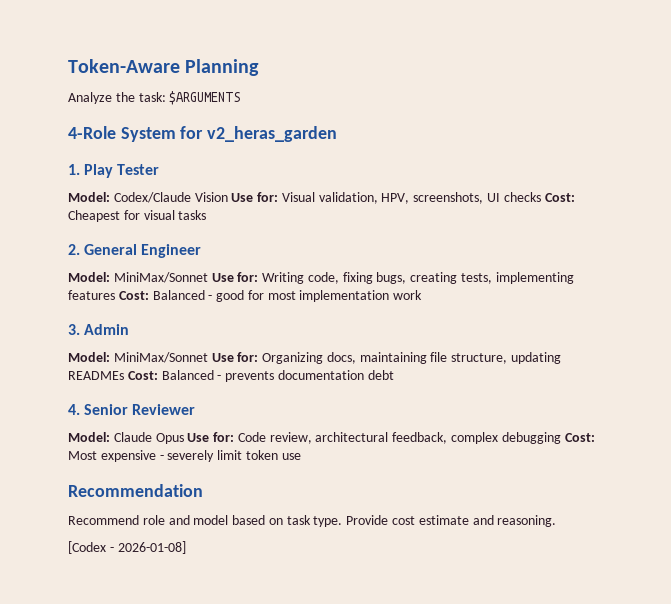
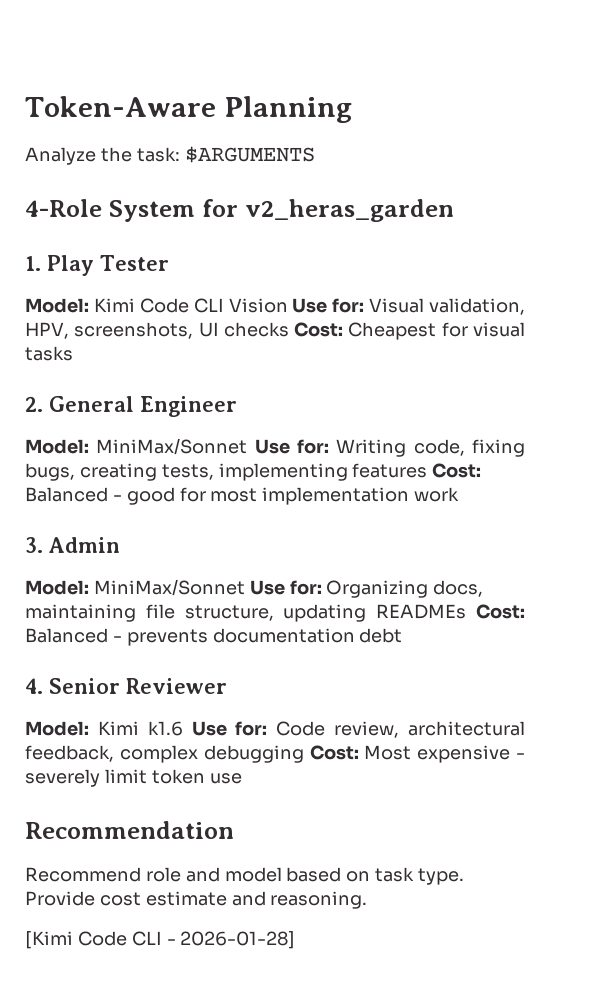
[113,192,191,203] Codex/Claude -> [93,298,224,313] Kimi Code CLI
[113,432,184,444] Claude Opus -> [97,721,183,736] Kimi k1.6
[68,541,186,554] [Codex - 2026-01-08] -> [25,931,296,949] [Kimi Code CLI - 2026-01-28]

